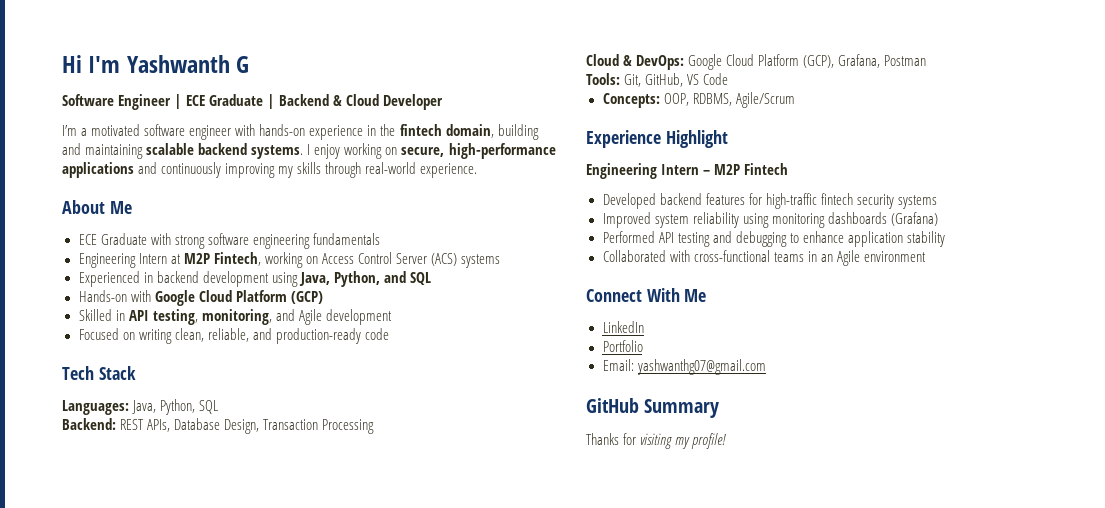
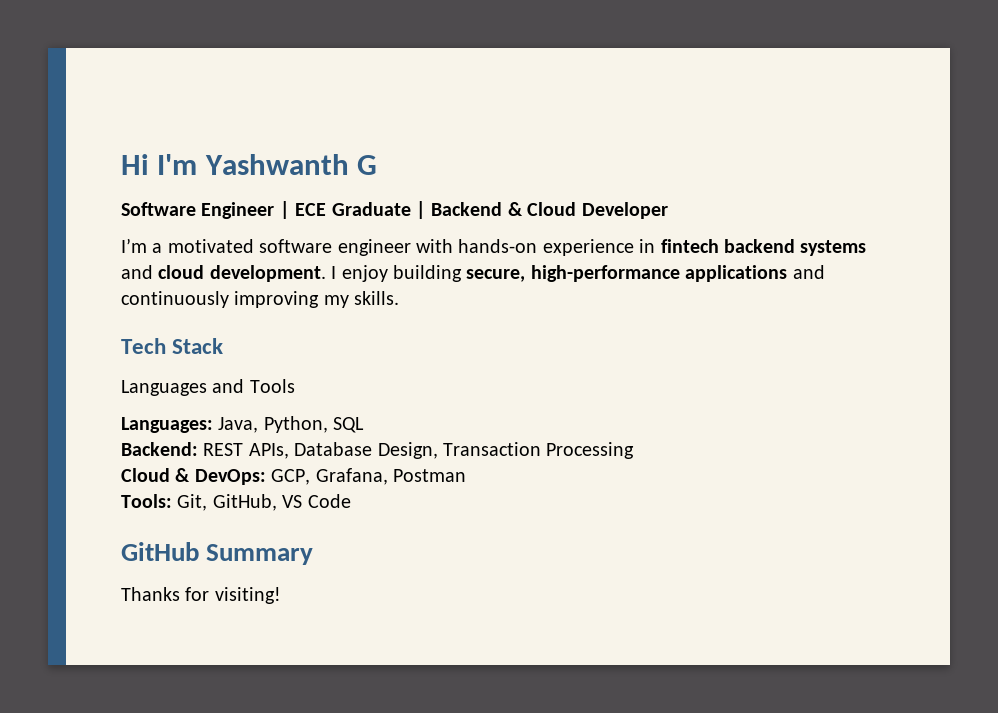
[380,124,539,140] [62,143,398,159] the fintech domain, building and maintaining scalable backend systems. I enjoy working on -> [660,239,867,256] [121,265,462,282] fintech backend systems and cloud development. I enjoy building
[297,162,478,178] [62,200,132,214] [78,233,380,249] [78,252,501,268] [78,271,431,287] [78,290,323,306] [78,309,392,325] [78,328,389,344] skills through real-world experience. // About Me // ECE Graduate with strong software engineering fundamentals // Engineering Intern at M2P Fintech, working on Access Control Server (ACS) systems // Experienced in backend development using Java, Python, and SQL // Hands-on with Google Cloud Platform (GCP) // Skilled in API testing, monitoring, and Agile development // Focused on writing clean, reliable, and production-ready code -> [354,291,400,305] skills.
(136, 373) none -> [121,379,295,396] // Languages and Tools
[688,54,835,70] Google Cloud Platform (GCP), -> [271,469,311,485] GCP,
[602,92,795,108] [586,130,728,148] [586,163,789,179] [602,193,937,209] [602,212,938,228] [602,231,945,247] [602,250,926,266] [586,288,707,302] [602,321,644,333] [602,340,643,352] [602,359,766,375] // Concepts: OOP, RDBMS, Agile/Scrum // Experience Highlight // Engineering Intern – M2P Fintech // Developed backend features for high-traffic fintech security systems // Improved system reliability using monitoring dashboards (Grafana) // Performed API testing and debugging to enhance application stability // Collaborated with cross-functional teams in an Agile environment // Connect With Me // LinkedIn // Portfolio // Email: yashwanthg07@gmail.com -> (351, 501) none
[640,433,727,449] visiting my profile! -> [214,587,281,604] visiting!

